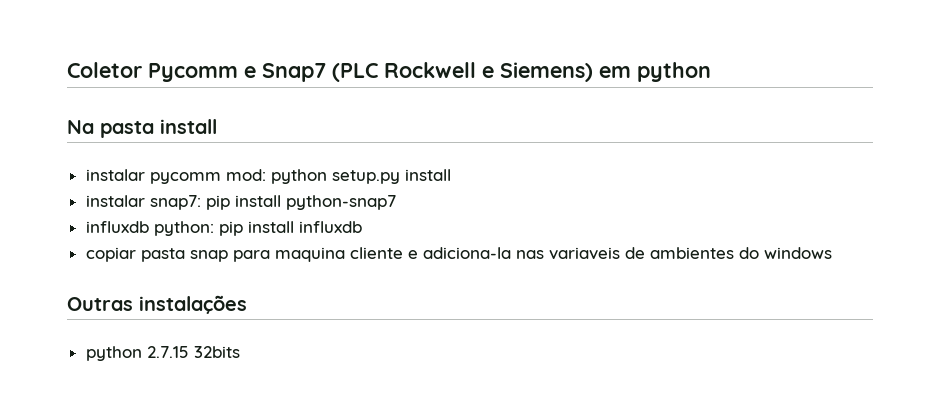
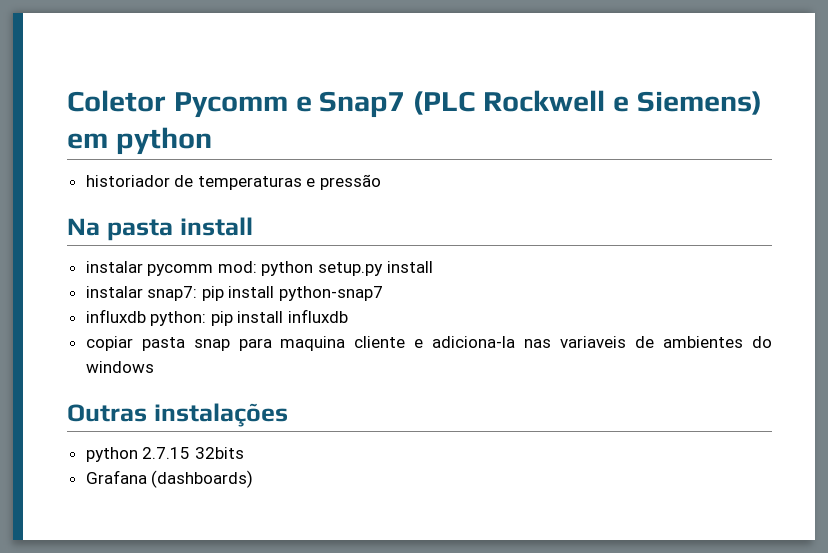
(711, 72) none -> [85,174,382,190] // historiador de temperaturas e pressão
(240, 352) none -> [85,470,254,488] // Grafana (dashboards)

